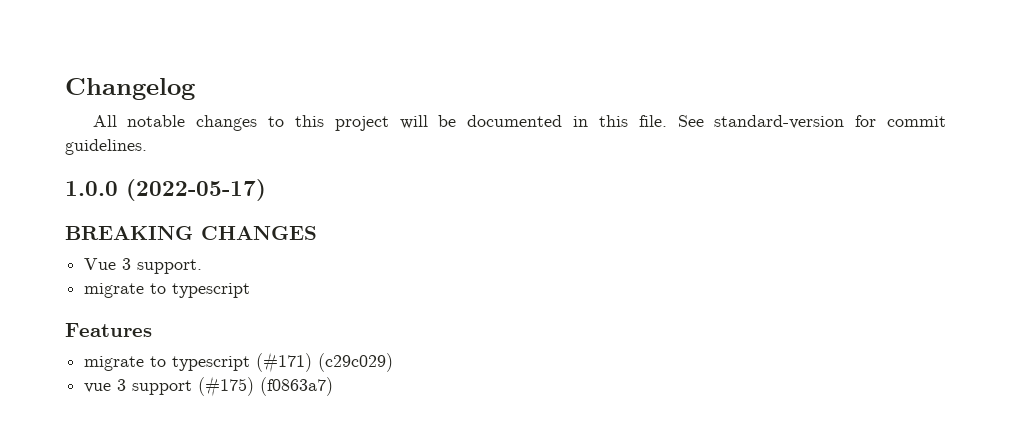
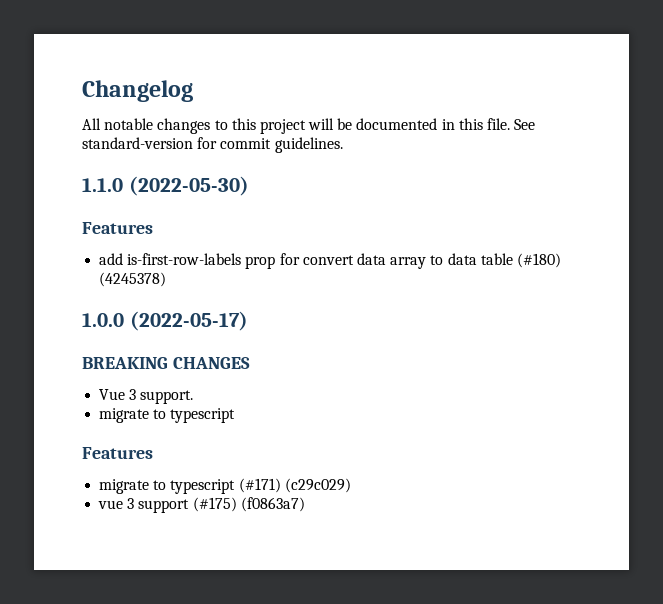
(147, 147) none -> [82,176,249,196] [82,222,153,234] [99,253,561,269] [99,272,167,287] // 1.1.0 (2022-05-30) // Features // add is-first-row-labels prop for convert data array to data table (#180) (4245378)

